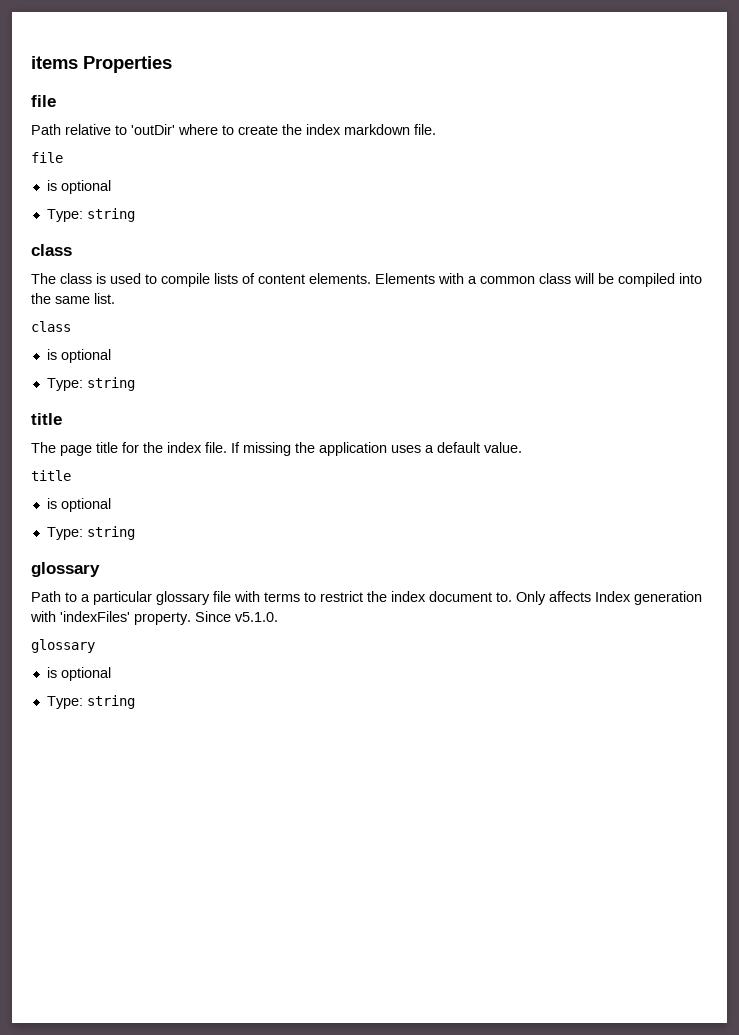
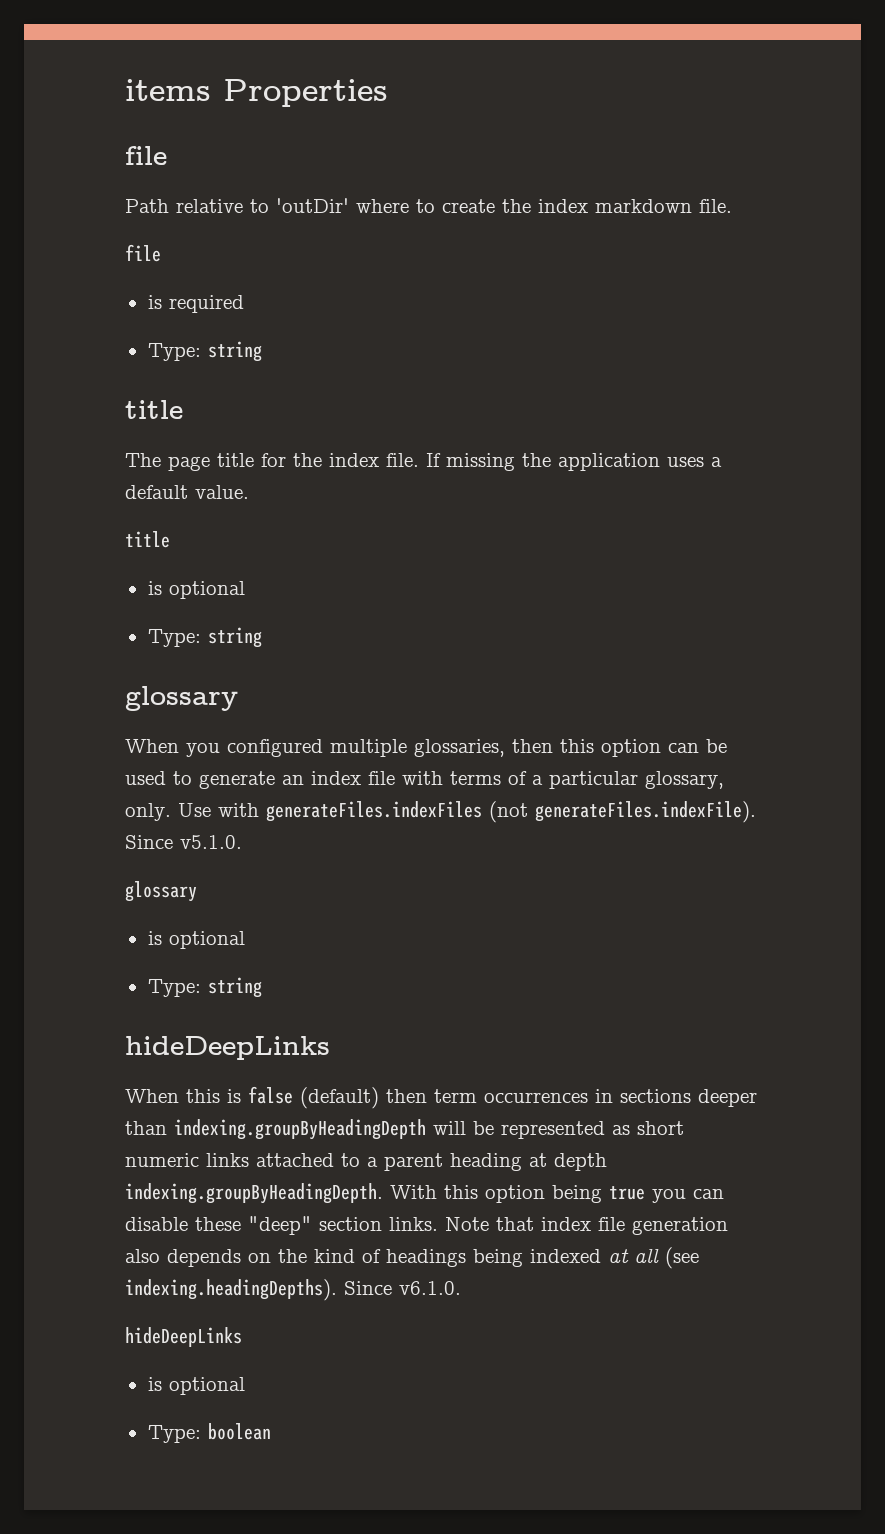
[60,180,111,194] [46,208,135,222] [31,244,72,256] [31,273,702,287] [31,293,115,304] [31,321,71,332] [46,349,111,363] optional // Type: string // class // The class is used to compile lists of content elements. Elements with a common class will be compiled into the same list. // class // is optional -> [168,295,244,313] required
[31,591,702,605] [30,611,191,625] Path to a particular glossary file with terms to restrict the index document to. Only affects Index generation with 'indexFiles' property. -> [125,739,727,757] [125,771,724,789] [125,801,756,823] When you configured multiple glossaries, then this option can be used to generate an index file with terms of a particular glossary, only. Use with generateFiles.indexFiles (not generateFiles.indexFile).
(135, 702) none -> [125,1036,330,1060] [125,1086,757,1109] [125,1119,684,1140] [125,1153,607,1171] [125,1183,724,1204] [125,1216,728,1235] [125,1247,699,1269] [125,1279,461,1301] [125,1327,242,1347] [147,1377,245,1395] [147,1423,271,1443] // hideDeepLinks // When this is false (default) then term occurrences in sections deeper than indexing.groupByHeadingDepth will be represented as short numeric links attached to a parent heading at depth indexing.groupByHeadingDepth. With this option being true you can disable these "deep" section links. Note that index file generation also depends on the kind of headings being indexed at all (see indexing.headingDepths). Since v6.1.0. // hideDeepLinks // is optional // Type: boolean

